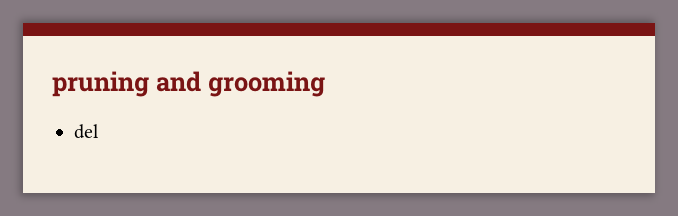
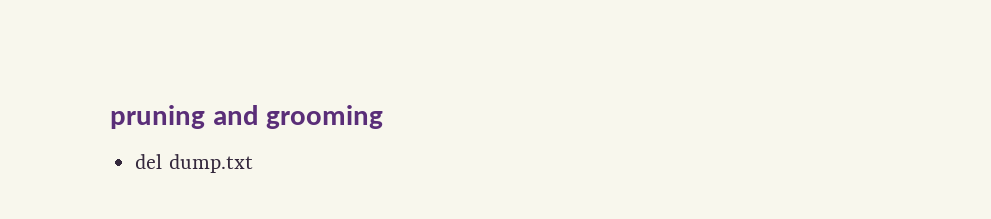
(99, 131) none -> [168,154,253,173] dump.txt

